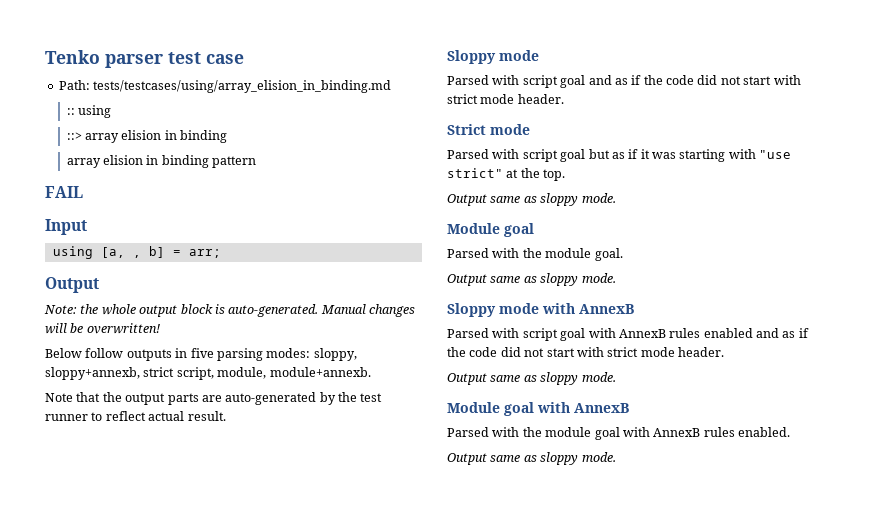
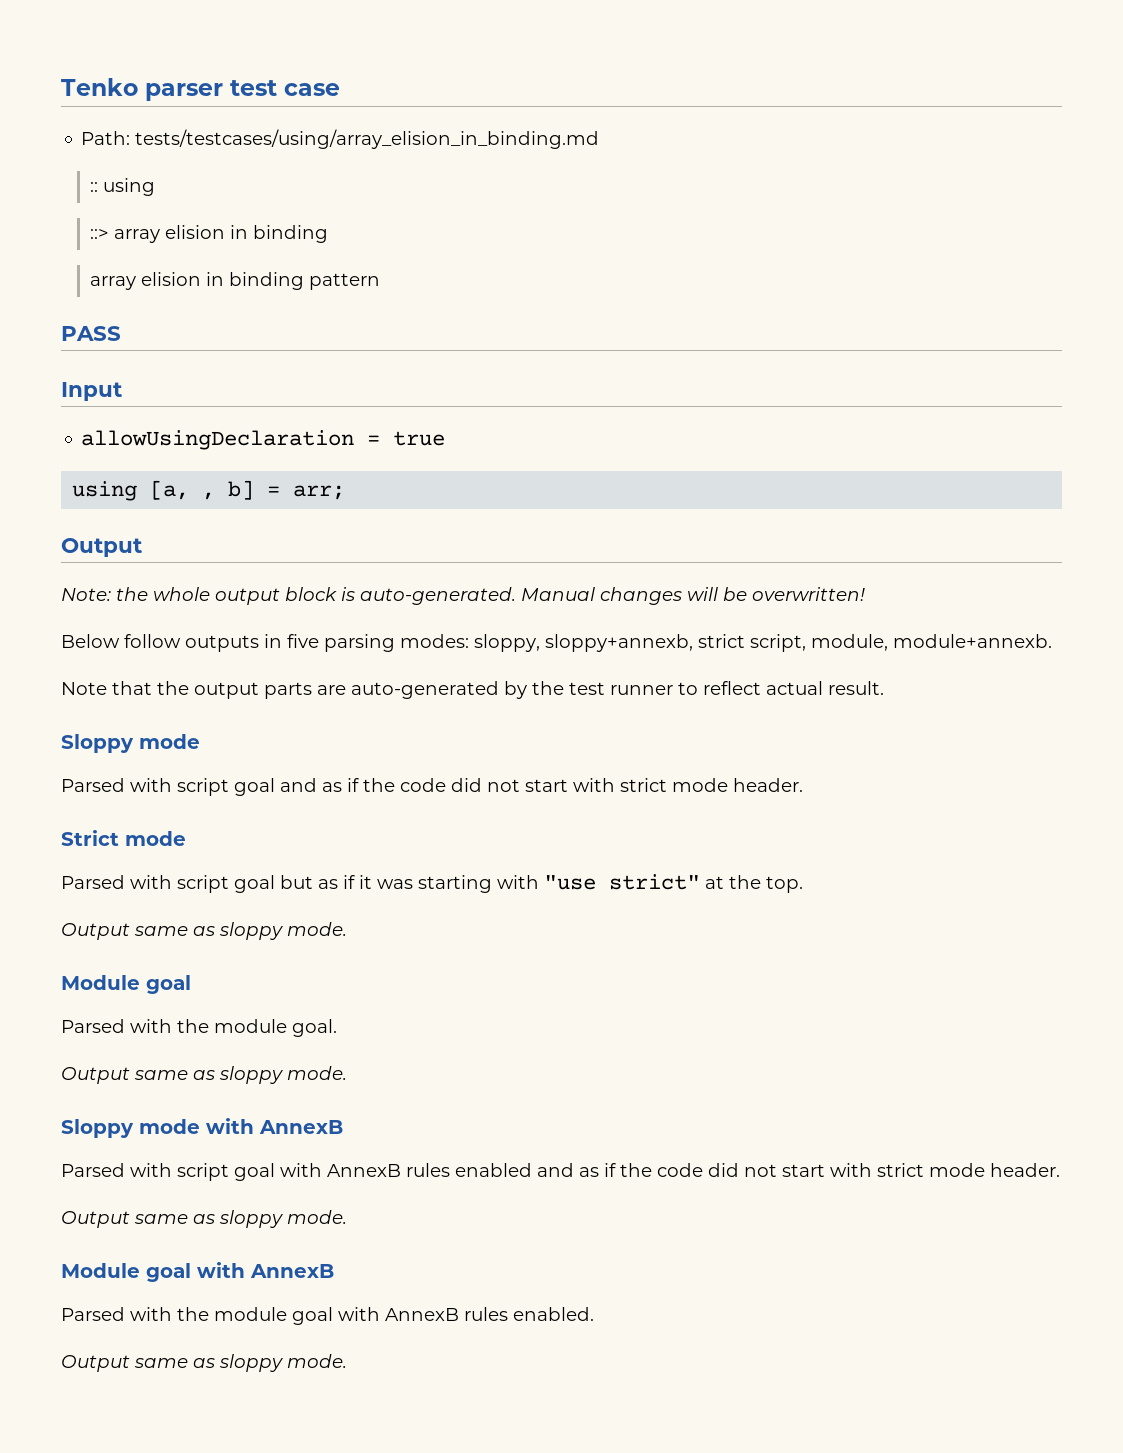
[45,186,83,198] FAIL -> [61,326,121,341] PASS
(87, 227) none -> [81,430,446,450] // allowUsingDeclaration = true

